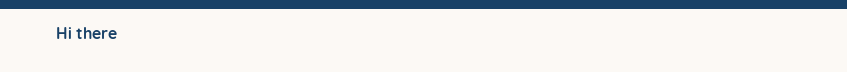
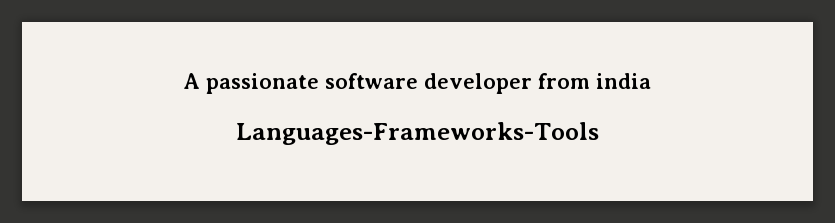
[56,27,118,39] Hi there -> [184,73,651,94] [236,122,600,145] A passionate software developer from india // Languages-Frameworks-Tools

